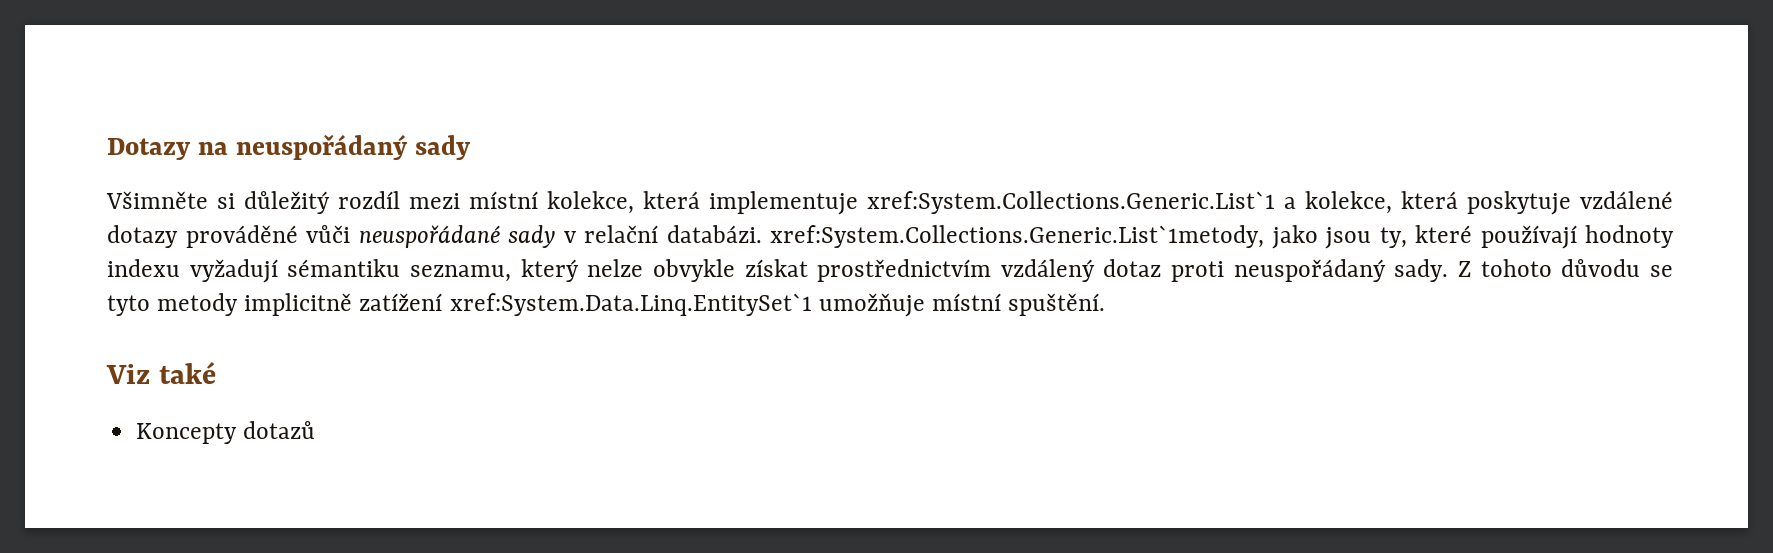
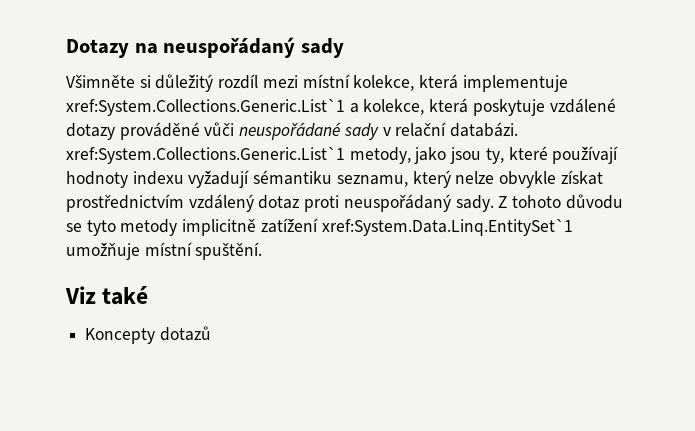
[770,225,1264,248] xref:System.Collections.Generic.List`1metody, -> [66,147,411,164] xref:System.Collections.Generic.List`1 metody,

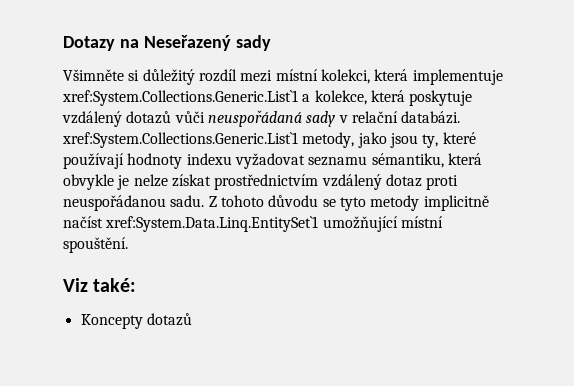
[163,37,296,58] neuspořádaný -> [143,35,231,51] Neseřazený
[353,75,415,91] kolekce, -> [320,69,370,84] kolekci,
[549,98,616,113] [66,122,342,140] vzdálené dotazy prováděné vůči neuspořádané -> [62,110,302,127] vzdálený dotazů vůči neuspořádaná
[188,170,557,188] vyžadují sémantiku seznamu, který nelze obvykle -> [234,153,482,169] [63,174,168,190] vyžadovat seznamu sémantiku, která obvykle je nelze
[343,194,494,212] neuspořádaný sady. -> [63,195,205,211] neuspořádanou sadu.
[260,218,573,236] [66,242,263,260] zatížení xref:System.Data.Linq.EntitySet`1 umožňuje místní spuštění. -> [63,216,443,232] [63,237,128,253] načíst xref:System.Data.Linq.EntitySet`1 umožňující místní spouštění.
[102,286,149,305] také -> [93,278,137,292] také:

